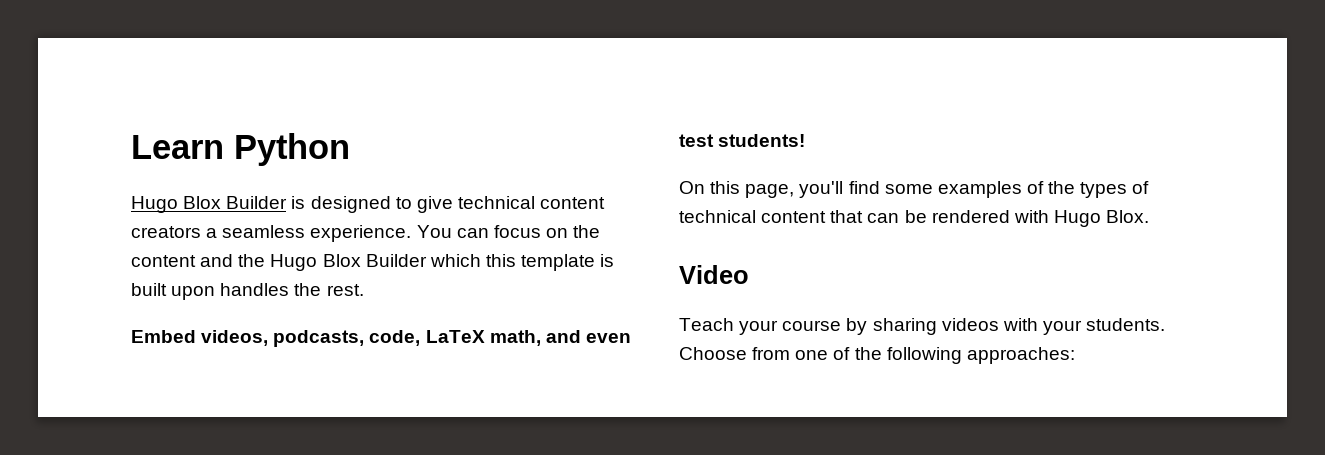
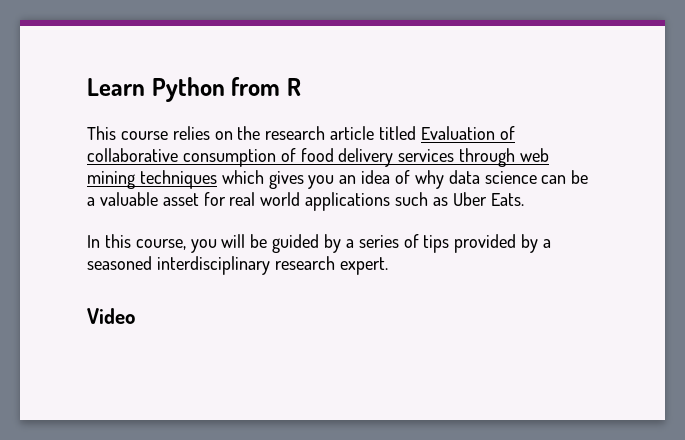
[131,196,606,213] [131,225,601,242] [131,254,615,271] [131,283,364,300] [131,330,631,347] [679,134,806,147] [679,181,1150,198] [679,210,1150,227] [679,265,749,284] [679,318,1166,335] [679,347,1075,364] // Hugo Blox Builder is designed to give technical content creators a seamless experience. You can focus on the content and the Hugo Blox Builder which this template is built upon handles the rest. // Embed videos, podcasts, code, LaTeX math, and even test students! // On this page, you'll find some examples of the types of technical content that can be rendered with Hugo Blox. // Video // Teach your course by sharing videos with your students. Choose from one of the following approaches: -> [231,77,301,96] [87,126,515,140] [87,148,550,167] [87,170,589,189] [87,192,524,211] [87,234,552,253] [87,256,388,275] [87,308,135,324] from R // This course relies on the research article titled Evaluation of collaborative consumption of food delivery services through web mining techniques which gives you an idea of why data science can be a valuable asset for real world applications such as Uber Eats. // In this course, you will be guided by a series of tips provided by a seasoned interdisciplinary research expert. // Video

